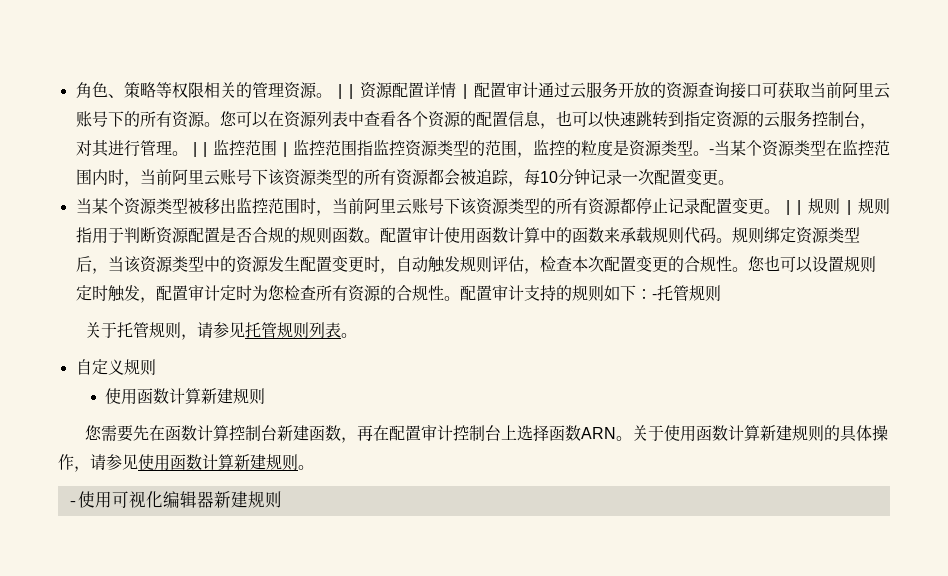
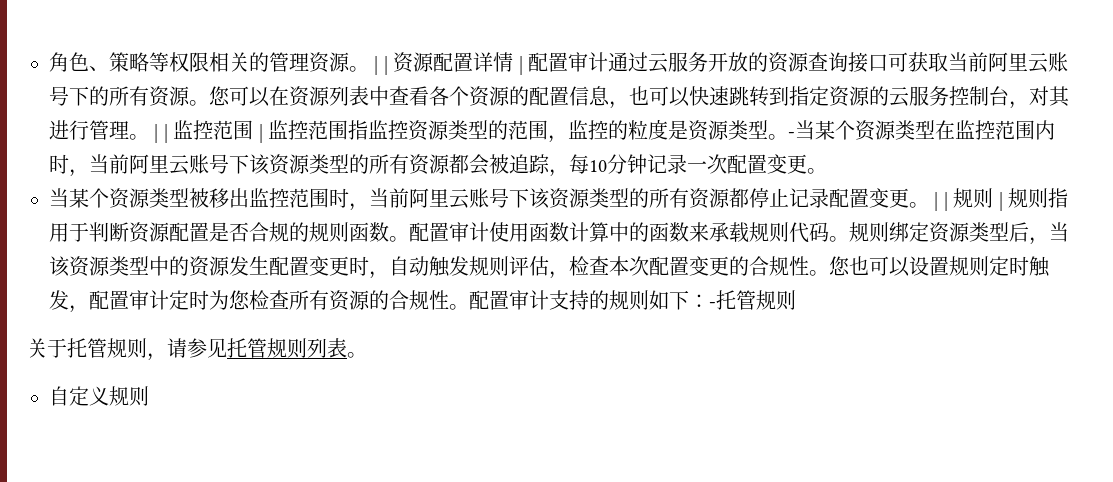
[105,388,266,405] [84,424,888,443] [58,454,314,472] [67,491,282,508] // 使用函数计算新建规则 // 您需要先在函数计算控制台新建函数，再在配置审计控制台上选择函数ARN。关于使用函数计算新建规则的具体操作，请参见使用函数计算新建规则。 // -使用可视化编辑器新建规则 -> (149, 396) none

